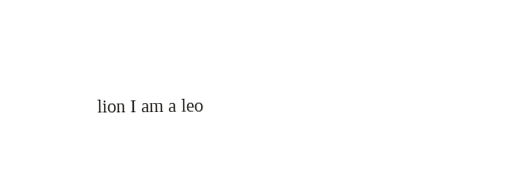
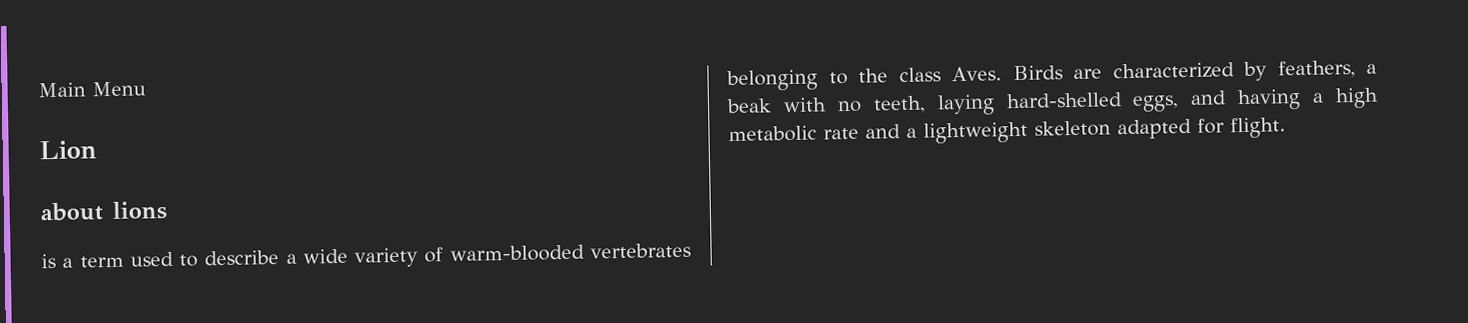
[97,98,204,113] lion I am a leo -> [38,81,146,98] [39,140,97,160] [40,201,167,222] [41,242,691,269] [726,60,1377,92] [726,87,1379,116] [728,117,1286,144] Main Menu // Lion // about lions // is a term used to describe a wide variety of warm-blooded vertebrates belonging to the class Aves. Birds are characterized by feathers, a beak with no teeth, laying hard-shelled eggs, and having a high metabolic rate and a lightweight skeleton adapted for flight.

